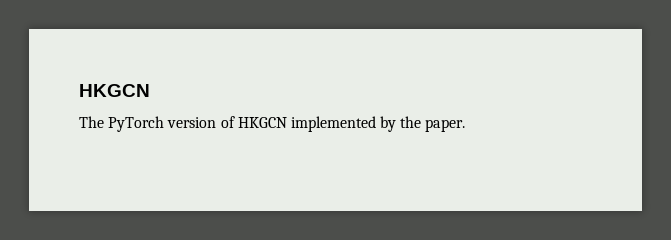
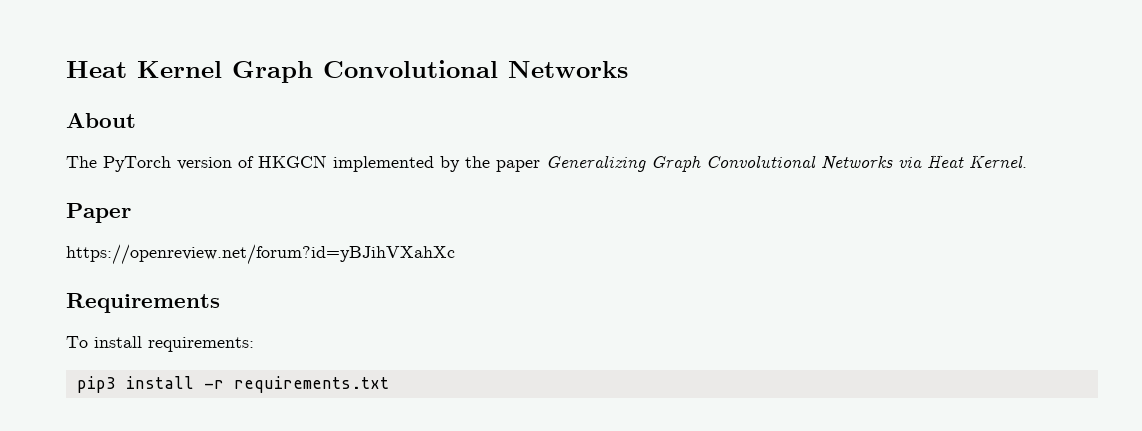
[79,84,150,97] HKGCN -> [66,60,628,83] [66,113,136,128] Heat Kernel Graph Convolutional Networks // About
[425,119,466,132] paper. -> [496,155,1027,172] [66,203,131,223] [66,244,455,265] [66,293,220,313] [66,336,254,352] [76,376,389,393] paper Generalizing Graph Convolutional Networks via Heat Kernel. // Paper // https://openreview.net/forum?id=yBJihVXahXc // Requirements // To install requirements: // pip3 install -r requirements.txt

